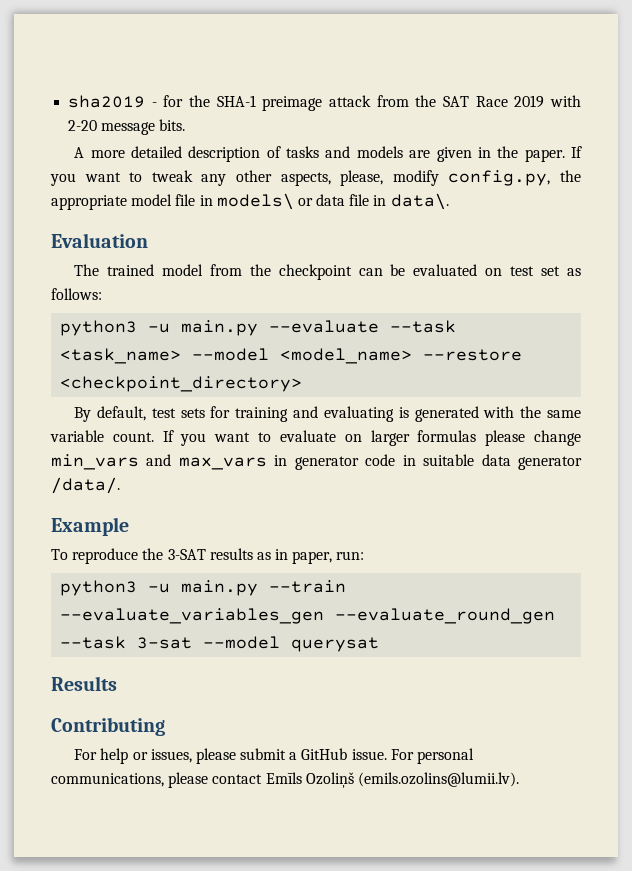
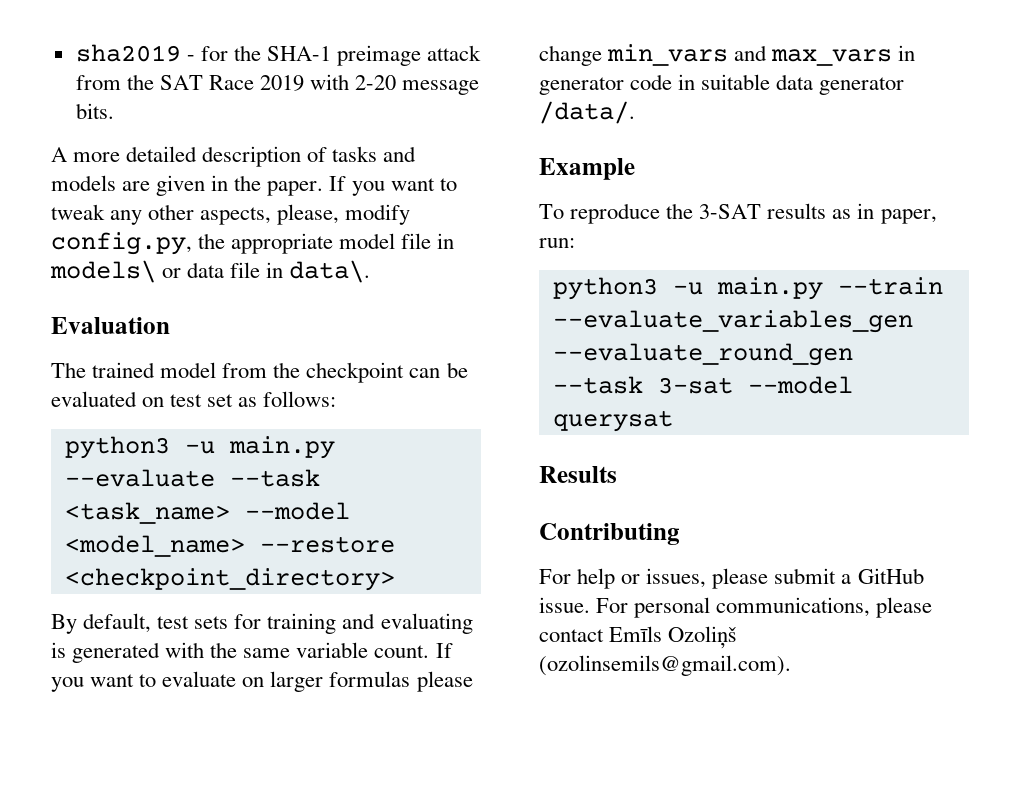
[357,772,519,787] (emils.ozolins@lumii.lv). -> [539,655,791,676] (ozolinsemils@gmail.com).

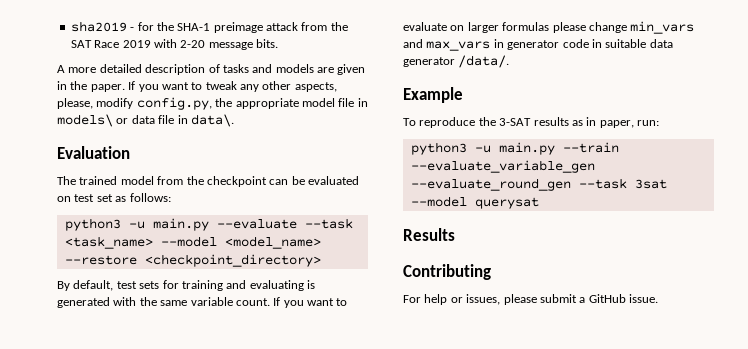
[552,310,913,333] --evaluate_variables_gen -> [410,160,595,173] --evaluate_variable_gen
[657,377,733,394] 3-sat -> [634,179,667,189] 3sat
[596,597,933,618] [539,626,738,649] [539,655,791,676] For personal communications, please contact Emīls Ozoliņš (ozolinsemils@gmail.com). -> (658, 298) none

